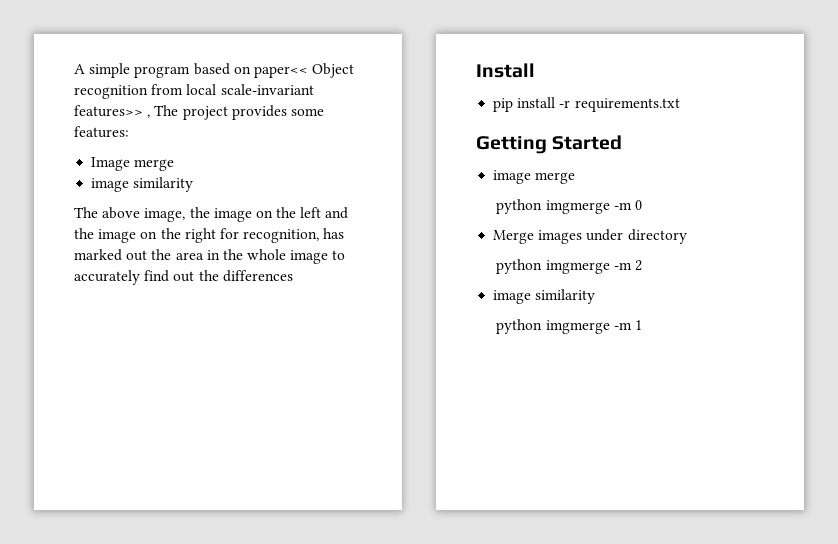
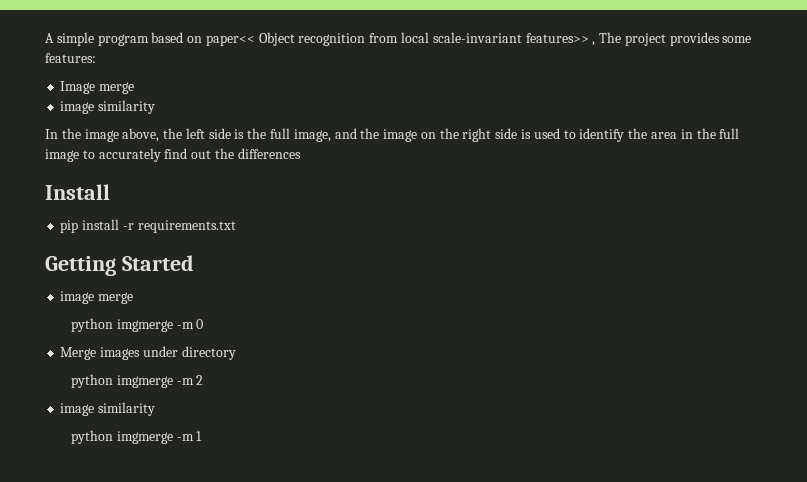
[74,207,273,222] The above image, the image on -> [45,128,160,142] In the image above,
(322, 212) none -> [208,128,331,142] side is the full image,
[219,228,345,243] [74,249,148,261] for recognition, has marked out -> [495,128,625,142] side is used to identify
[247,249,287,260] whole -> [719,128,740,139] full

